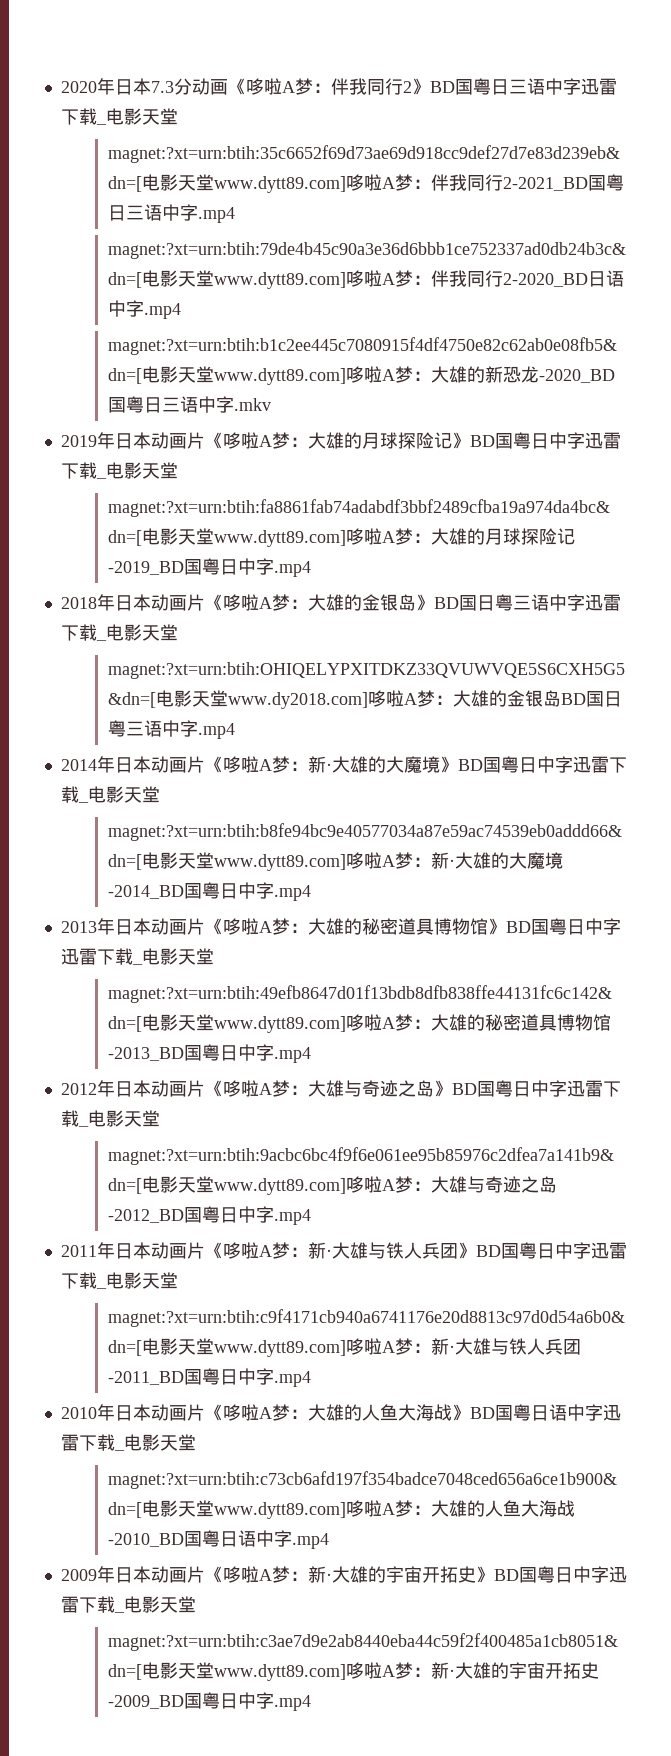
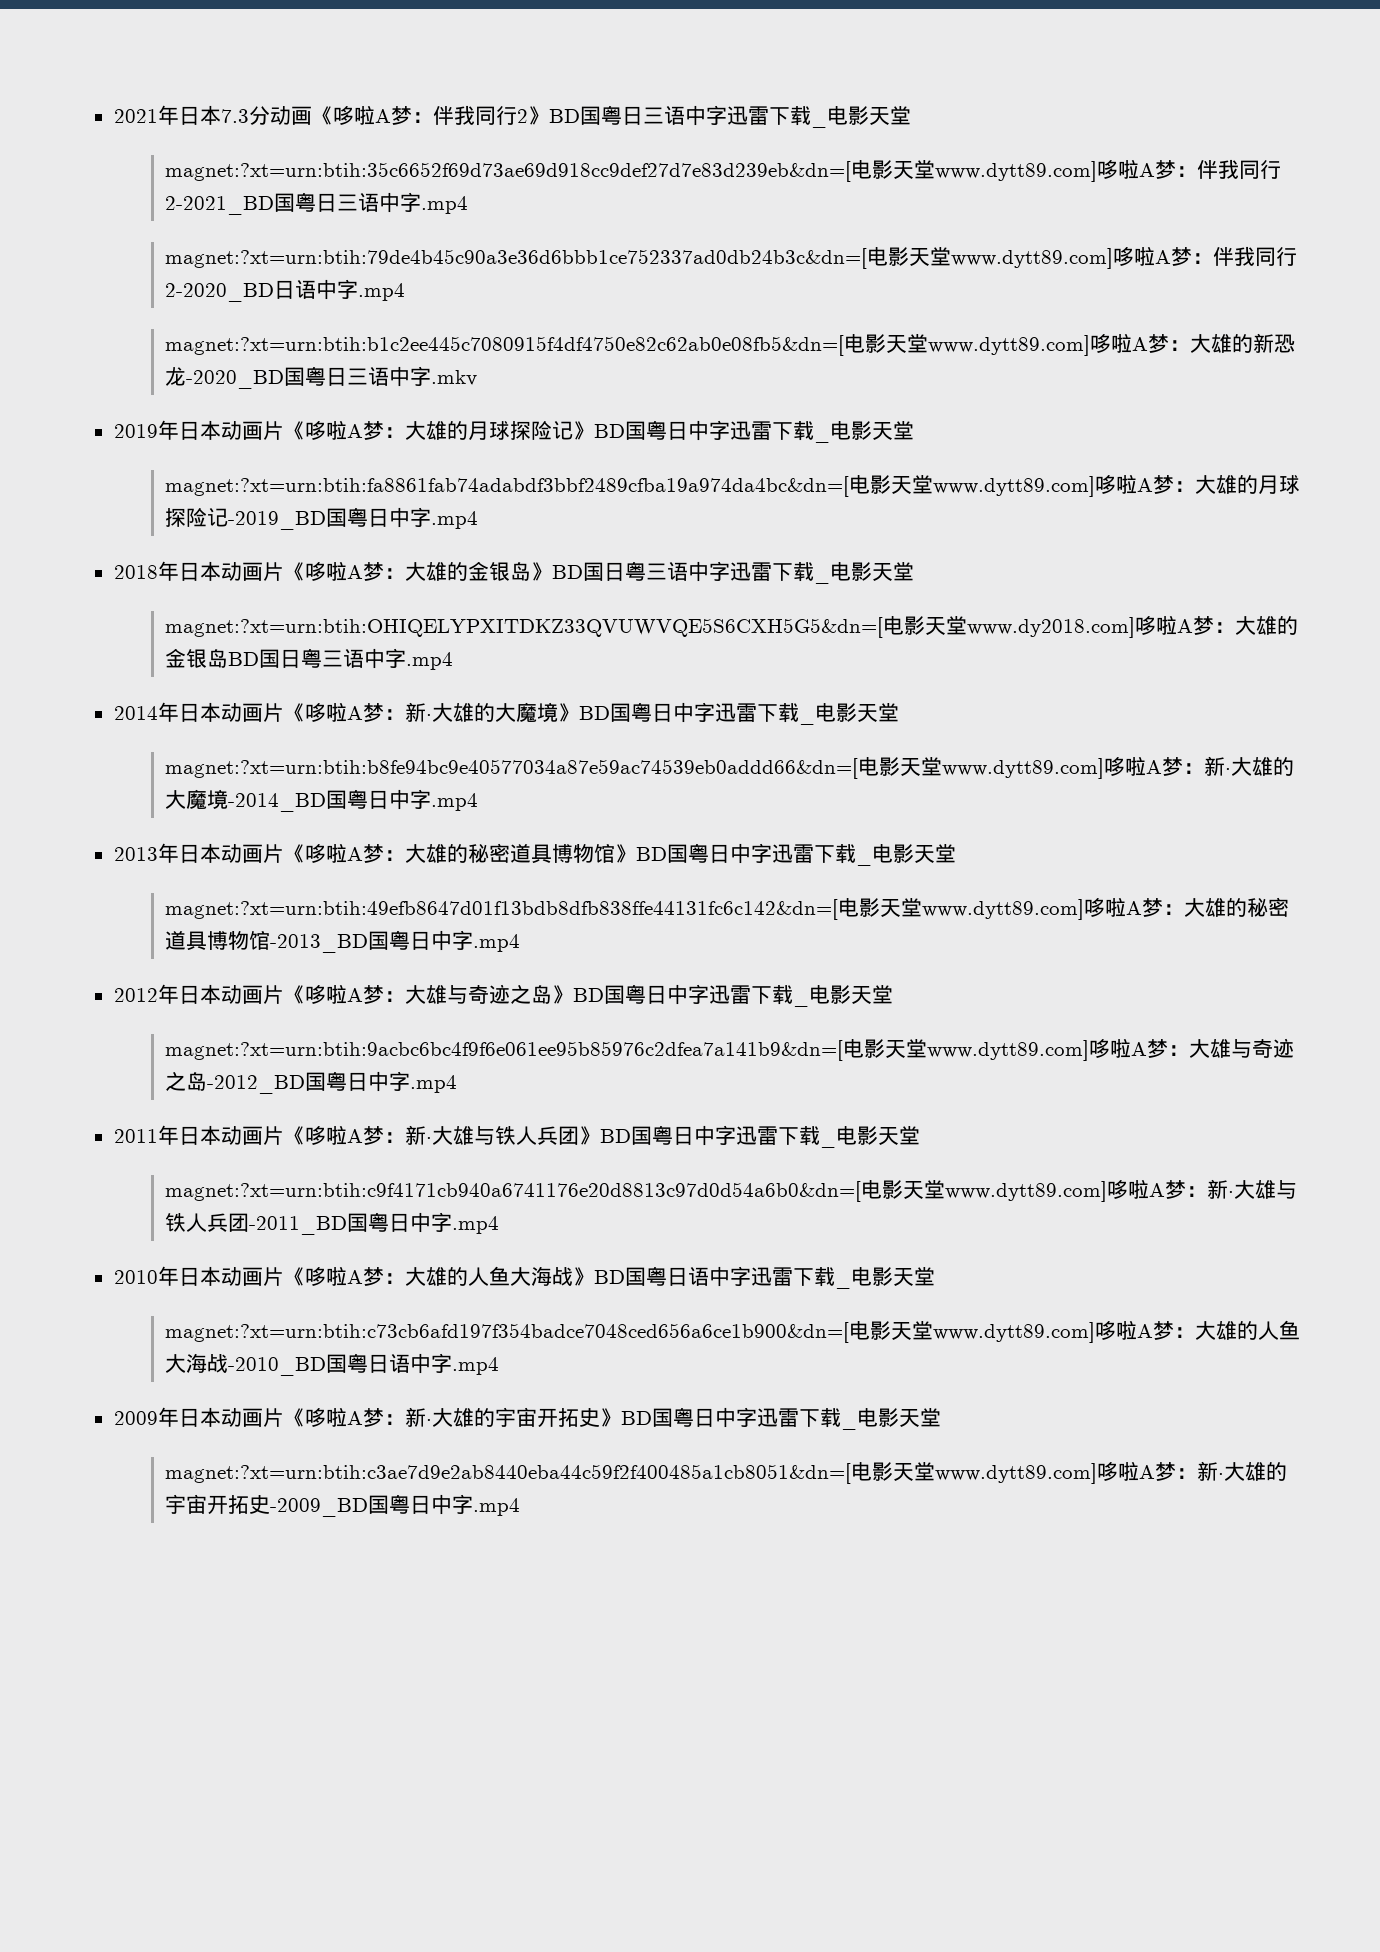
[60,81,97,93] 2020 -> [113,109,158,123] 2021

